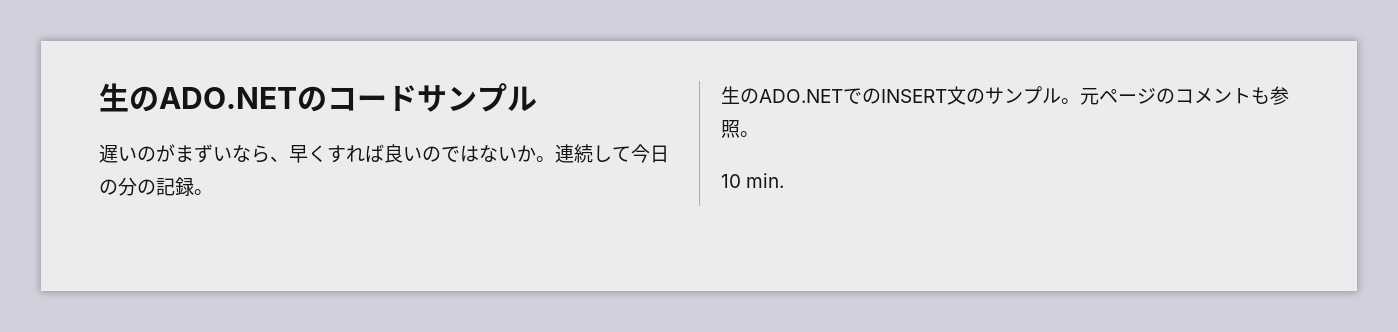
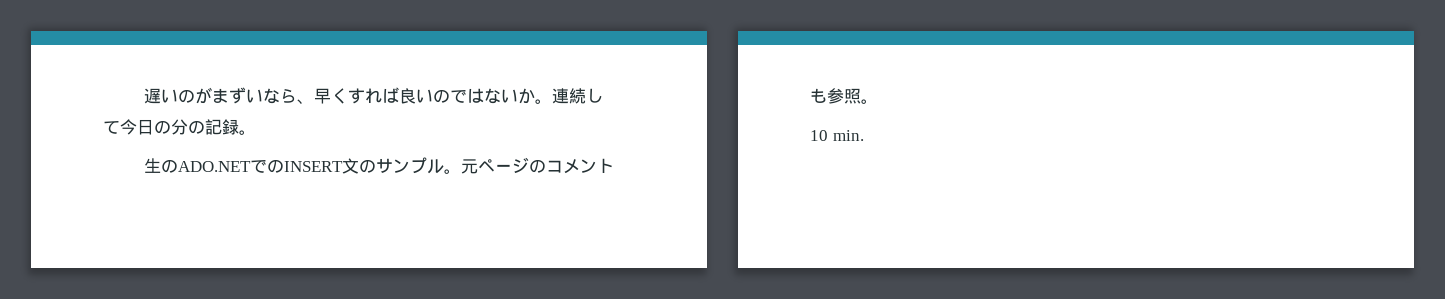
[99,83,537,112] 生のADO.NETのコードサンプル // -> (143, 96) none

